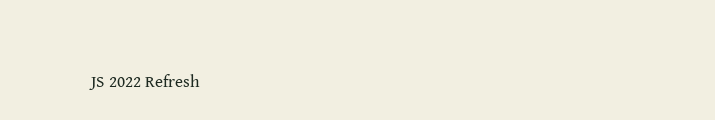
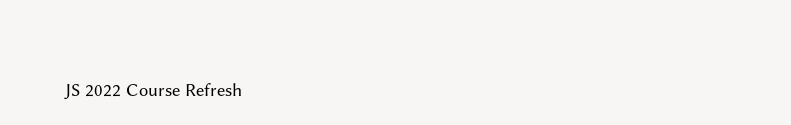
(141, 82) none -> [126,84,180,96] Course

